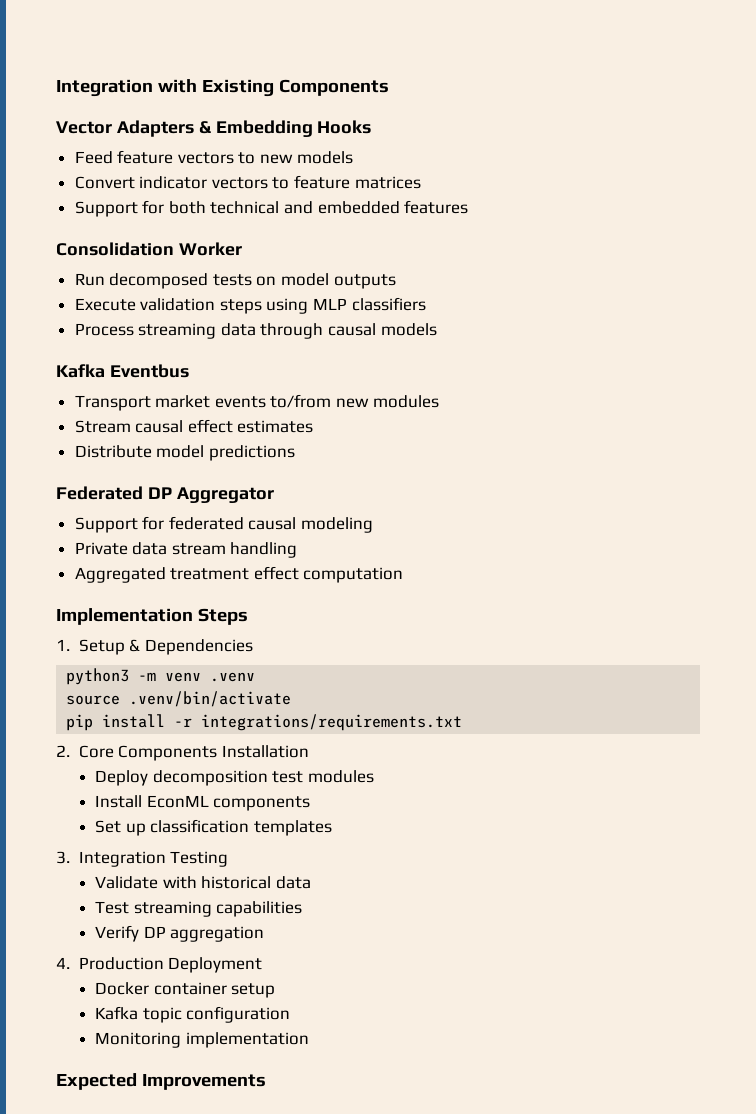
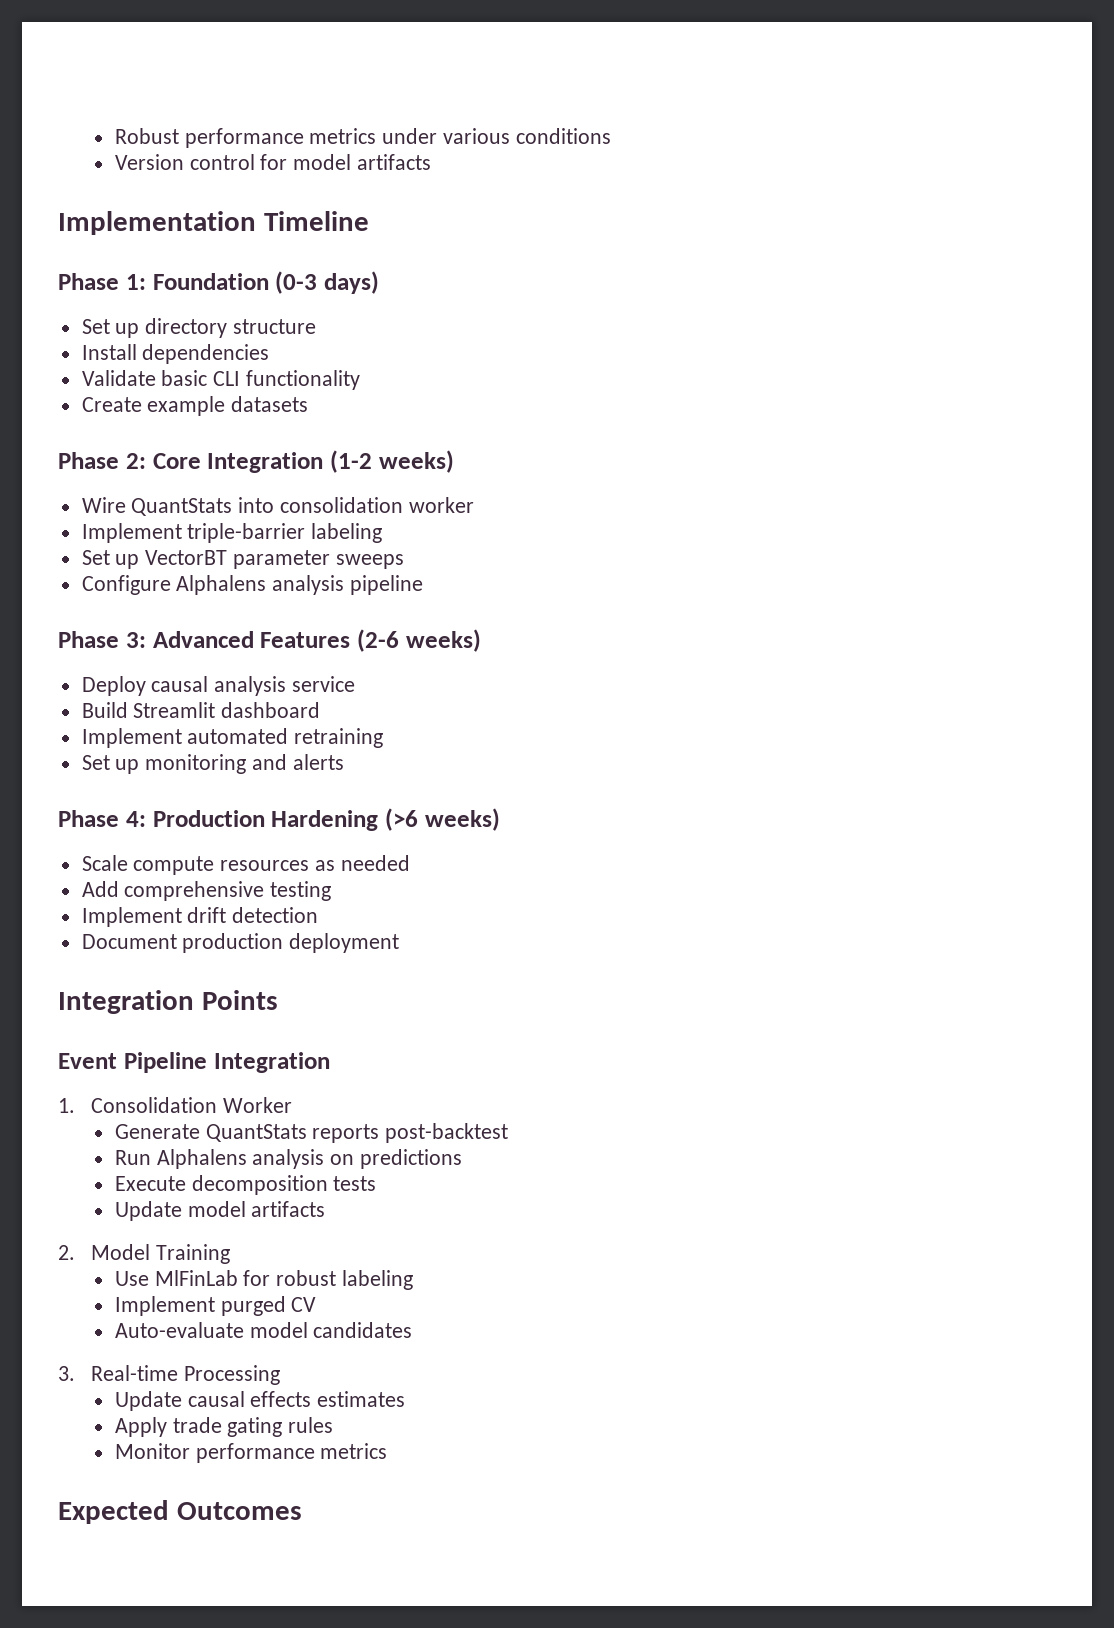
[56,79,389,97] [56,120,372,137] [74,150,353,164] [74,175,421,189] [74,200,469,217] [56,242,242,256] [74,273,396,289] [74,297,426,314] [74,323,437,339] [56,364,189,378] [74,394,439,411] [74,419,314,433] [74,445,295,461] [56,486,274,503] [74,516,374,533] [74,542,298,558] [74,566,404,583] [56,608,248,625] [56,639,253,655] [66,668,256,685] [66,691,292,707] [66,714,463,731] [56,745,309,761] [95,770,374,786] [95,795,311,811] [95,819,332,836] [56,851,229,867] [95,876,311,889] [95,901,303,917] [95,925,265,942] [56,957,263,973] [95,982,276,998] [95,1006,291,1023] [95,1032,309,1048] Integration with Existing Components // Vector Adapters & Embedding Hooks // Feed feature vectors to new models // Convert indicator vectors to feature matrices // Support for both technical and embedded features // Consolidation Worker // Run decomposed tests on model outputs // Execute validation steps using MLP classifiers // Process streaming data through causal models // Kafka Eventbus // Transport market events to/from new modules // Stream causal effect estimates // Distribute model predictions // Federated DP Aggregator // Support for federated causal modeling // Private data stream handling // Aggregated treatment effect computation // Implementation Steps // 1. Setup & Dependencies // python3 -m venv .venv // source .venv/bin/activate // pip install -r integrations/requirements.txt // 2. Core Components Installation // Deploy decomposition test modules // Install EconML components // Set up classification templates // 3. Integration Testing // Validate with historical data // Test streaming capabilities // Verify DP aggregation // 4. Production Deployment // Docker container setup // Kafka topic configuration // Monitoring implementation -> [114,128,611,148] [114,154,432,170] [58,211,369,235] [58,271,379,294] [81,318,317,338] [81,344,270,364] [81,370,361,390] [81,396,309,416] [58,450,454,473] [81,497,474,516] [81,523,383,543] [81,550,404,569] [81,575,424,595] [58,629,481,652] [81,676,356,696] [81,702,321,718] [81,728,384,748] [81,754,344,774] [58,808,500,831] [81,855,410,875] [81,881,332,901] [81,907,319,927] [81,933,400,953] [58,990,278,1014] [58,1052,330,1073] [58,1097,292,1113] [114,1123,509,1143] [114,1149,463,1169] [114,1175,377,1195] [114,1201,326,1221] [58,1244,230,1264] [114,1270,414,1290] [114,1296,317,1316] [114,1322,413,1338] [58,1365,280,1385] [114,1391,406,1411] [114,1417,334,1437] [114,1443,388,1463] Robust performance metrics under various conditions // Version control for model artifacts // Implementation Timeline // Phase 1: Foundation (0-3 days) // Set up directory structure // Install dependencies // Validate basic CLI functionality // Create example datasets // Phase 2: Core Integration (1-2 weeks) // Wire QuantStats into consolidation worker // Implement triple-barrier labeling // Set up VectorBT parameter sweeps // Configure Alphalens analysis pipeline // Phase 3: Advanced Features (2-6 weeks) // Deploy causal analysis service // Build Streamlit dashboard // Implement automated retraining // Set up monitoring and alerts // Phase 4: Production Hardening (>6 weeks) // Scale compute resources as needed // Add comprehensive testing // Implement drift detection // Document production deployment // Integration Points // Event Pipeline Integration // 1. Consolidation Worker // Generate QuantStats reports post-backtest // Run Alphalens analysis on predictions // Execute decomposition tests // Update model artifacts // 2. Model Training // Use MlFinLab for robust labeling // Implement purged CV // Auto-evaluate model candidates // 3. Real-time Processing // Update causal effects estimates // Apply trade gating rules // Monitor performance metrics
[141,1074,266,1090] Improvements -> [176,1502,302,1520] Outcomes

